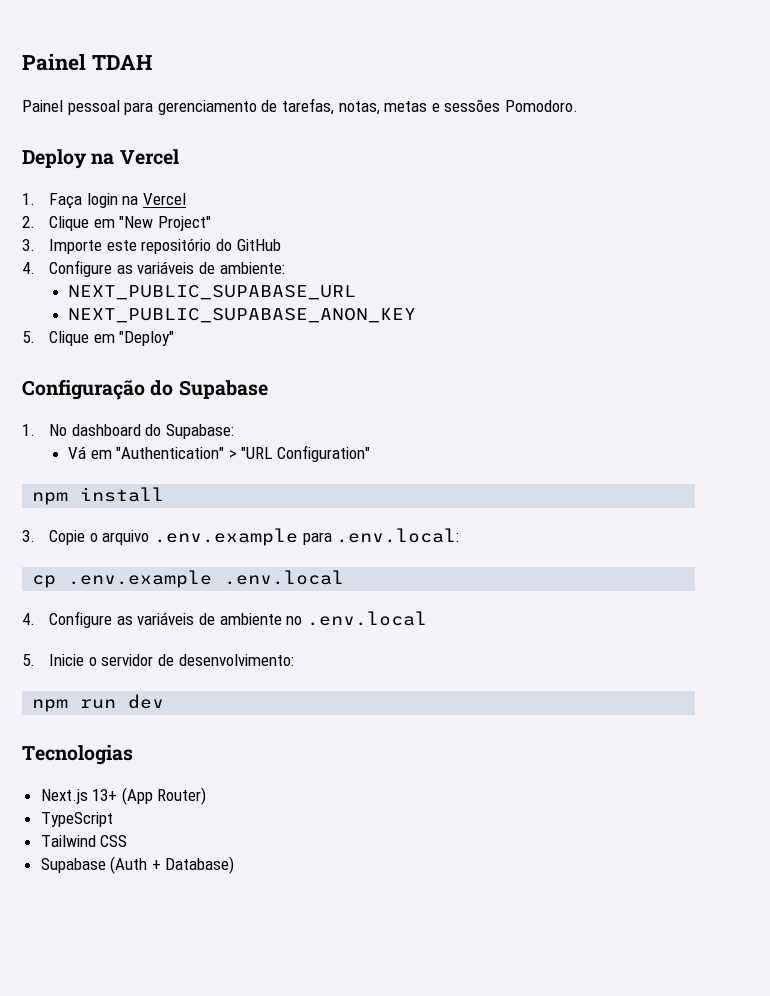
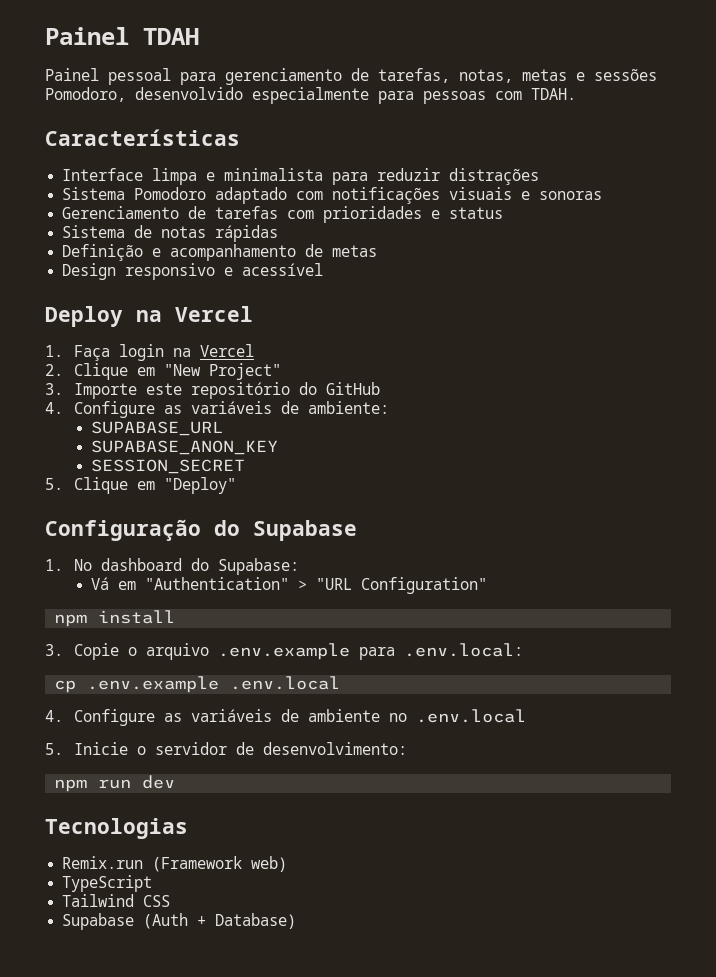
[504,100,578,112] Pomodoro. -> [45,87,576,104] [45,129,240,146] [62,168,540,185] [62,187,603,204] [62,206,504,223] [62,225,279,242] [62,244,378,261] [62,263,324,280] Pomodoro, desenvolvido especialmente para pessoas com TDAH. // Características // Interface limpa e minimalista para reduzir distrações // Sistema Pomodoro adaptado com notificações visuais e sonoras // Gerenciamento de tarefas com prioridades e status // Sistema de notas rápidas // Definição e acompanhamento de metas // Design responsivo e acessível
[67,285,356,300] [67,308,416,323] NEXT_PUBLIC_SUPABASE_URL // NEXT_PUBLIC_SUPABASE_ANON_KEY -> [90,421,223,436] [90,440,278,455] [90,459,245,474] SUPABASE_URL // SUPABASE_ANON_KEY // SESSION_SECRET
[40,787,207,805] Next.js 13+ (App Router) -> [62,856,288,872] Remix.run (Framework web)

